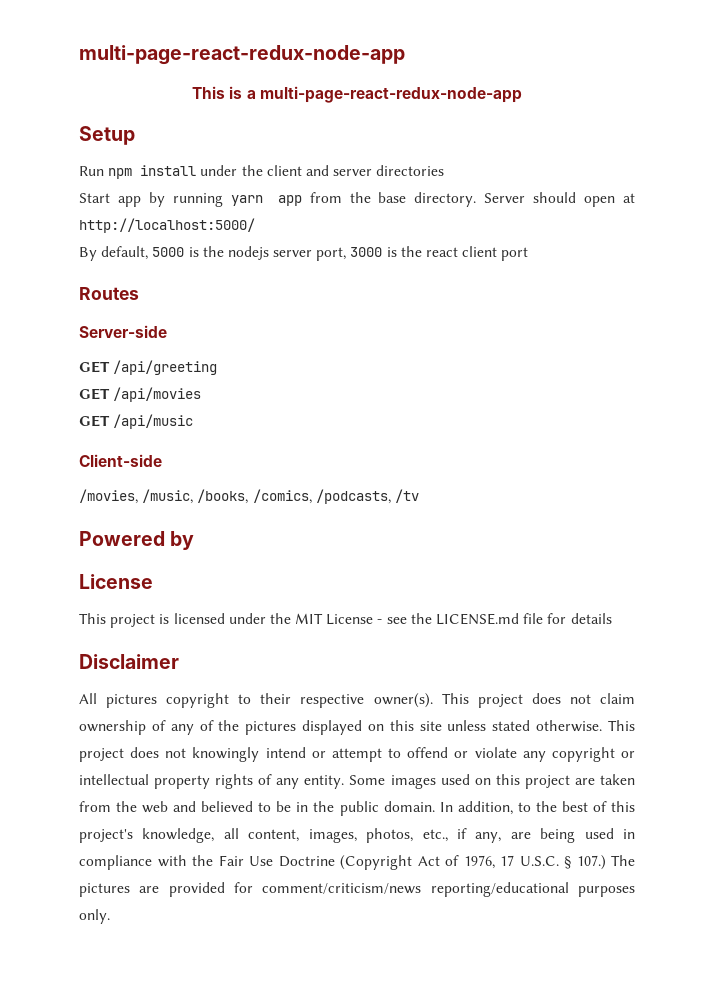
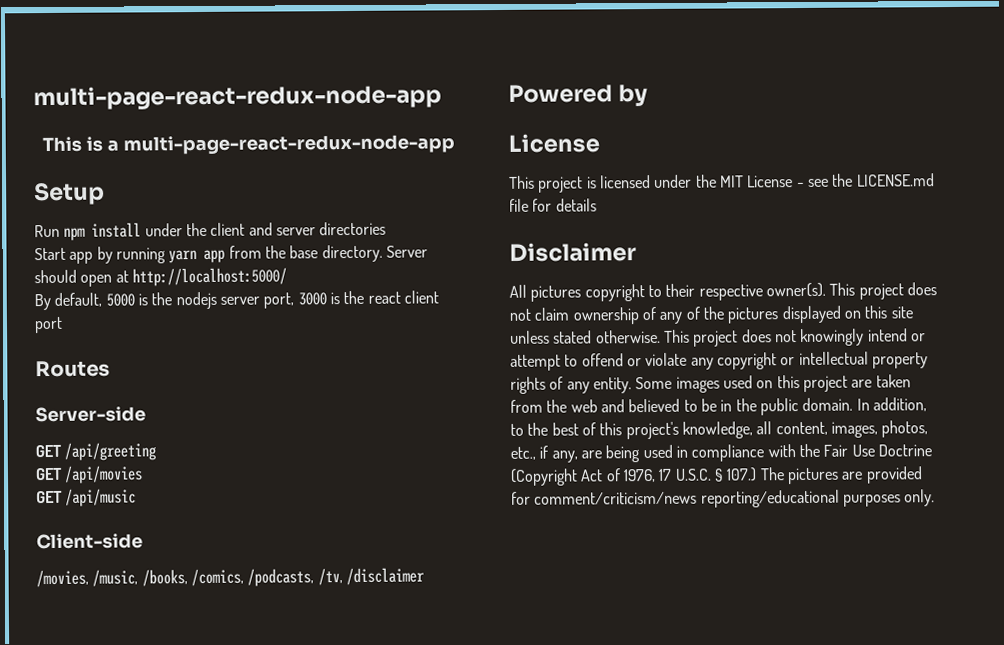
[394,489,419,503] /tv -> [317,567,425,586] /tv, /disclaimer

